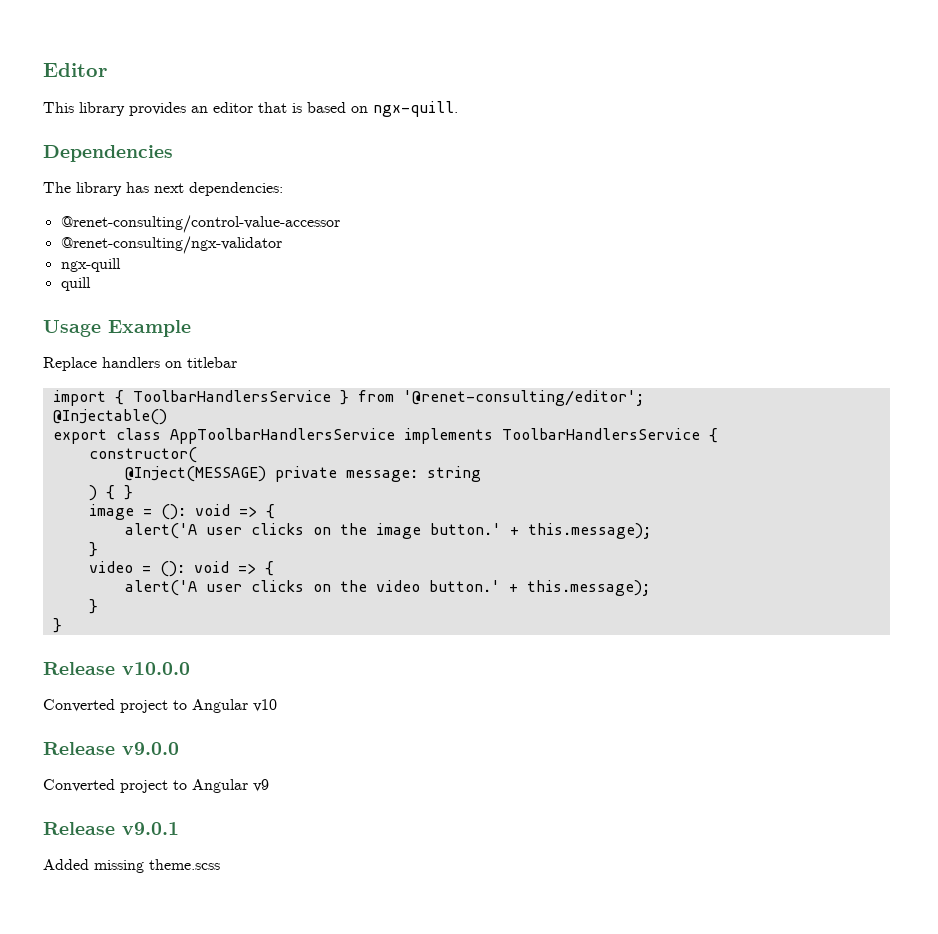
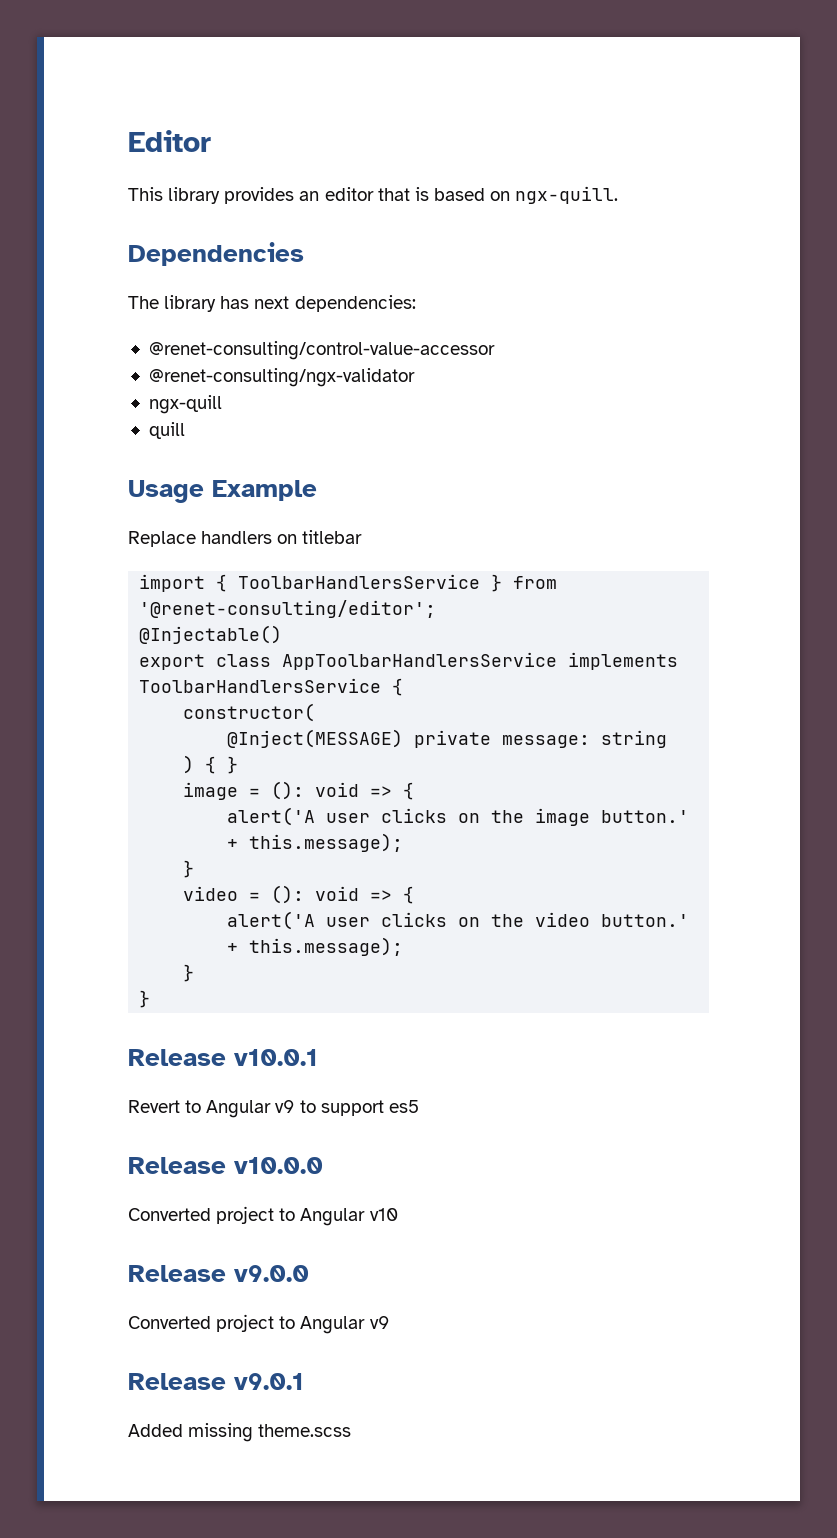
(62, 625) none -> [128,1049,318,1066] [128,1100,419,1118] // Release v10.0.1 // Revert to Angular v9 to support es5

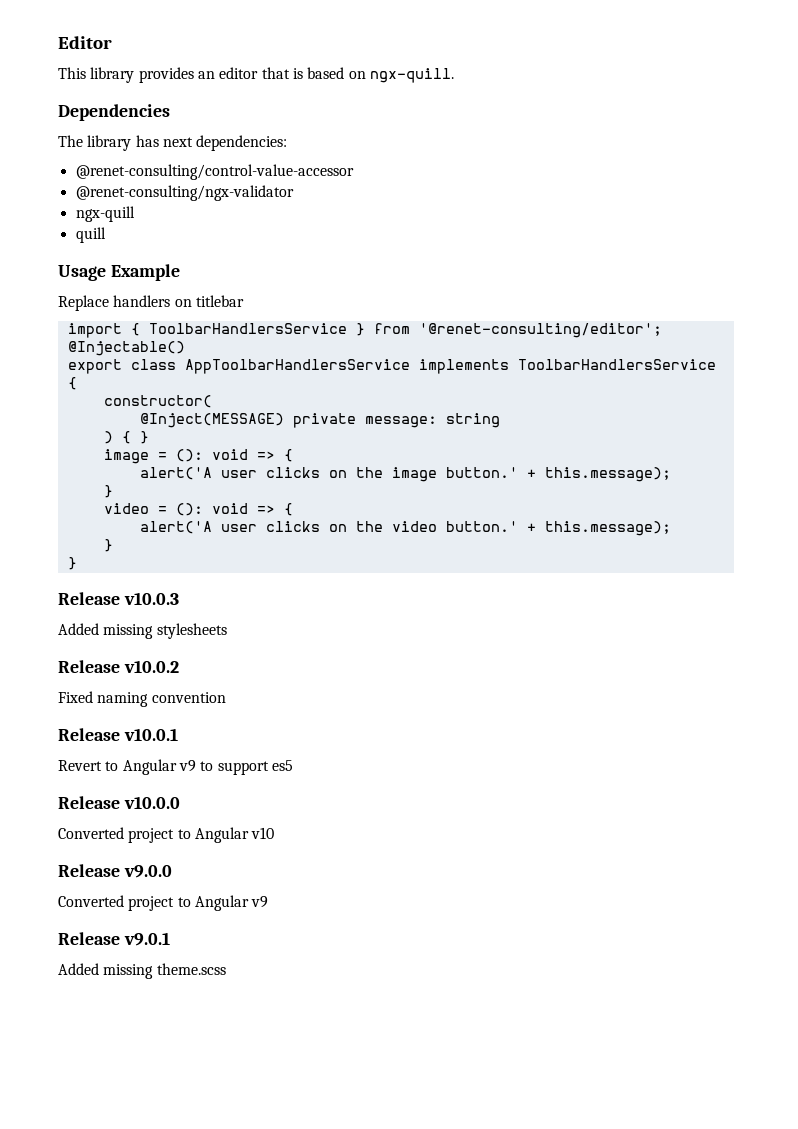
(151, 999) none -> [58,592,179,605] [58,623,227,639] [58,660,179,673] [58,691,226,707] // Release v10.0.3 // Added missing stylesheets // Release v10.0.2 // Fixed naming convention

